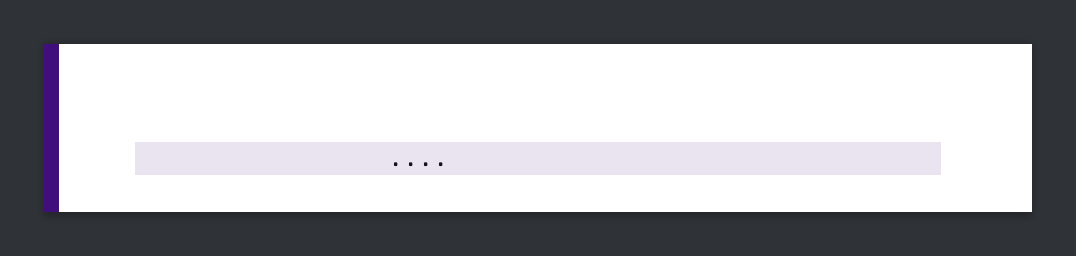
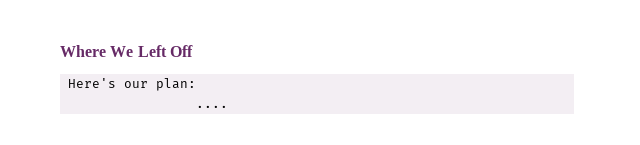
(387, 164) none -> [60,45,193,57] [67,78,196,91] Where We Left Off // Here's our plan: //

